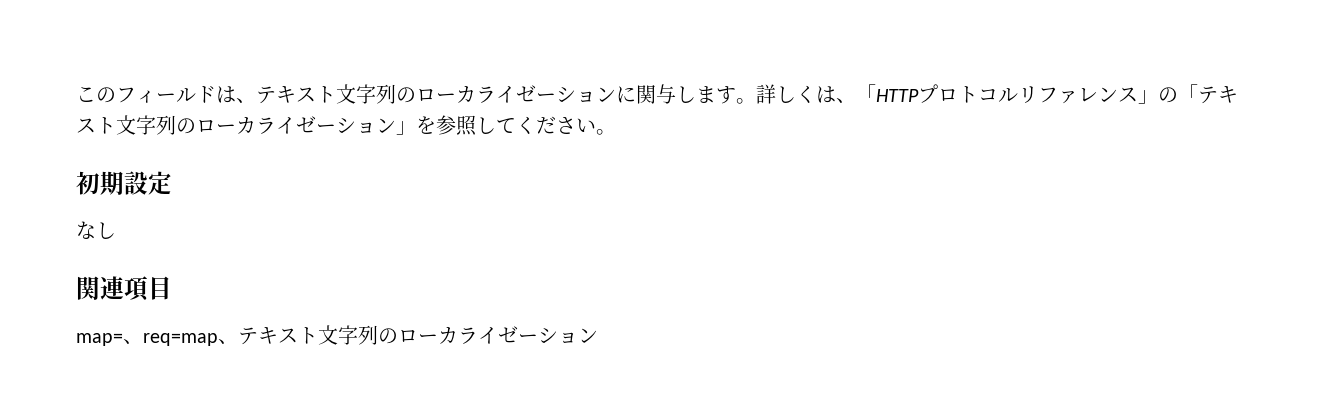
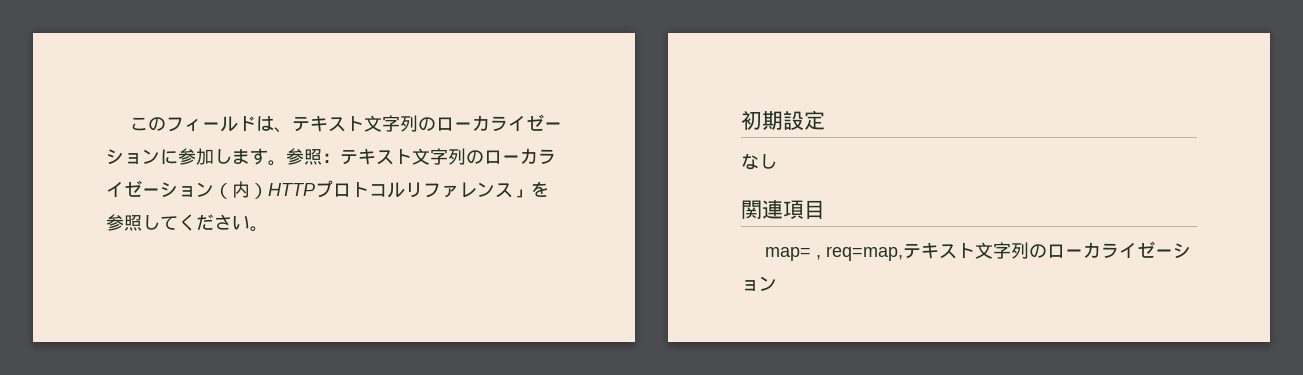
[636,84,676,104] 関与 -> [178,148,214,165] 参加
[756,84,1238,104] [76,115,396,135] 詳しくは、「HTTPプロトコルリファレンス」の「テキスト文字列のローカライゼーション -> [286,148,556,165] [106,180,513,199] 参照：テキスト文字列のローカライゼーション（内）HTTPプロトコルリファレンス
[123,333,238,346] 、req=map、 -> [815,246,903,261] , req=map,

